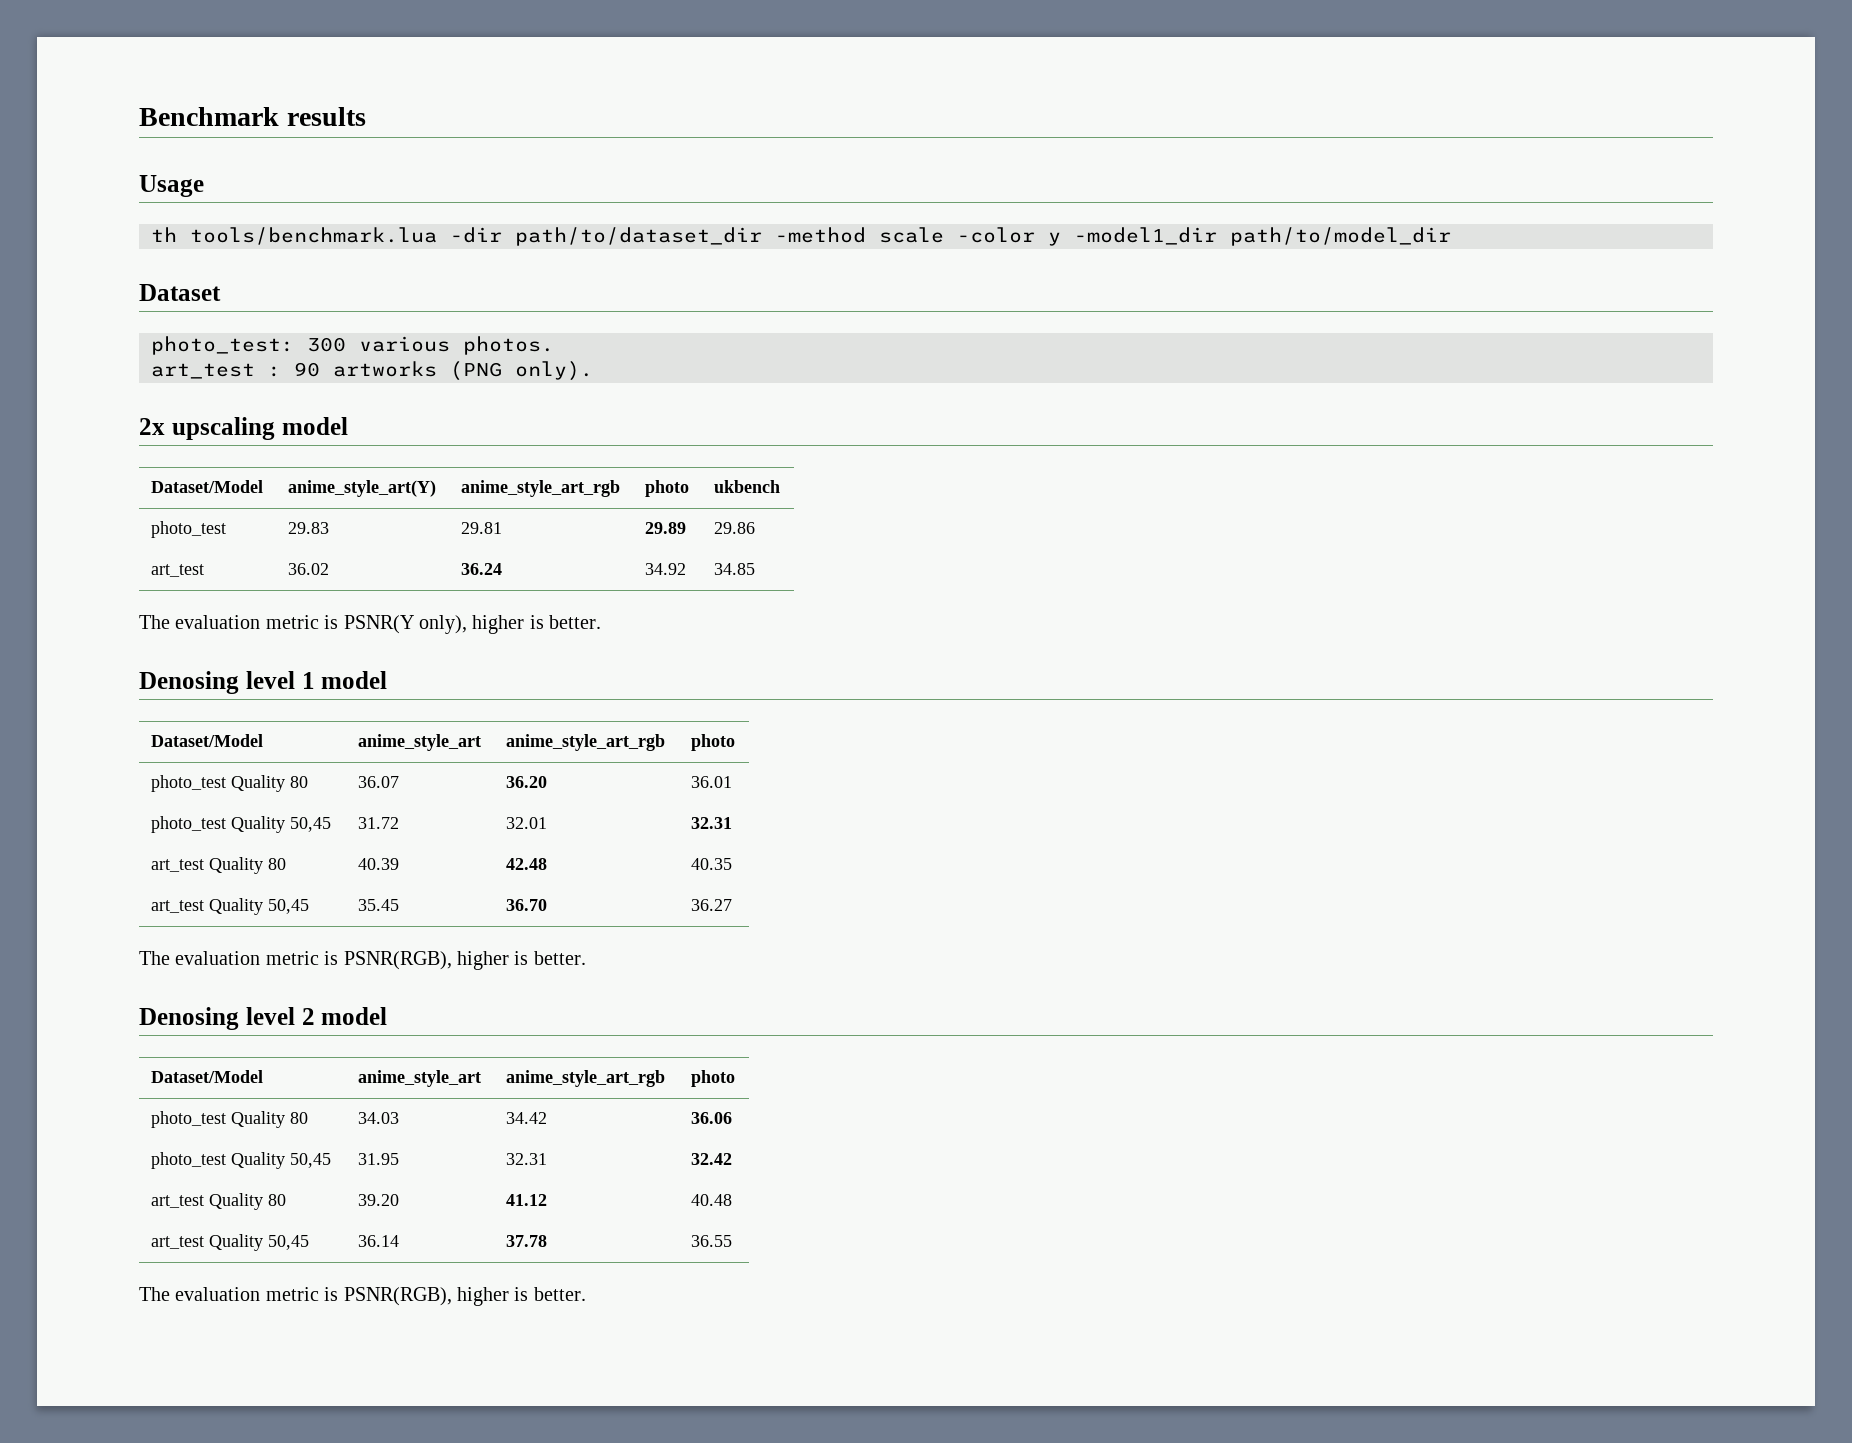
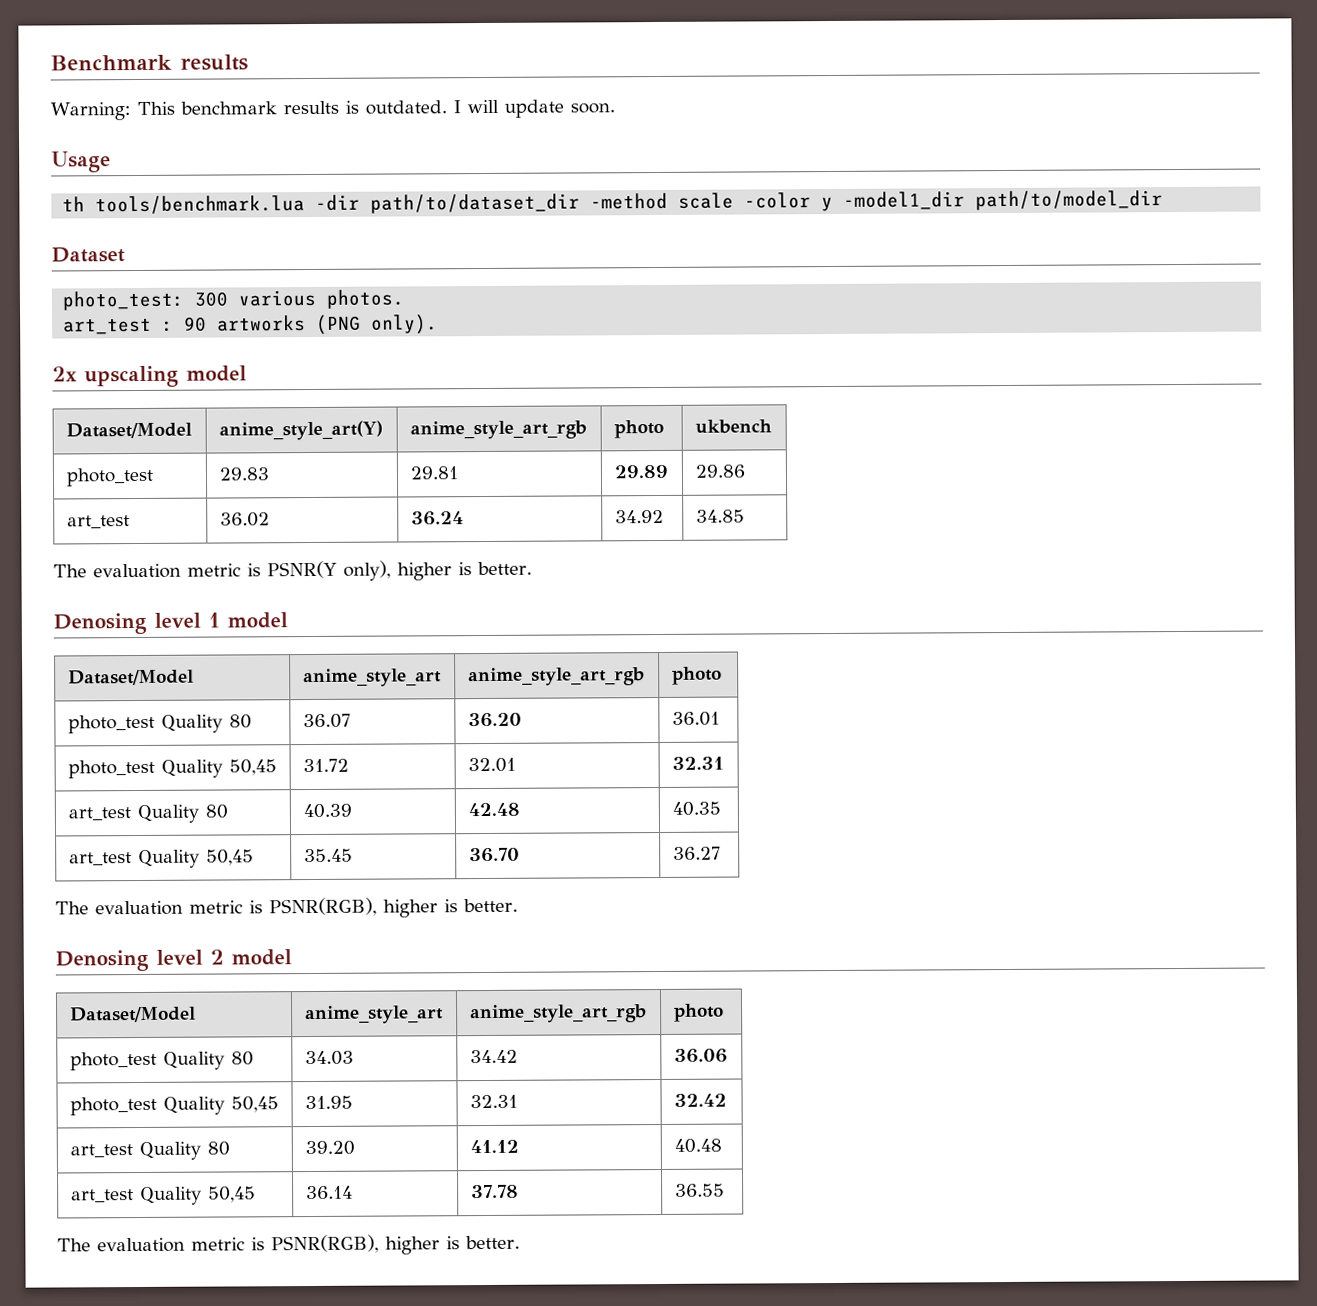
(366, 116) none -> [50,99,615,121] // Warning: This benchmark results is outdated. I will update soon.

